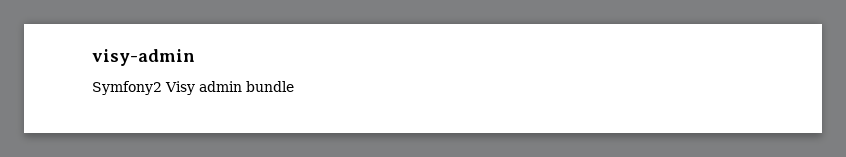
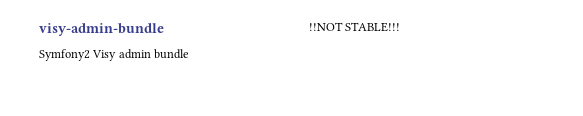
[92,49,195,66] visy-admin -> [39,23,164,36] visy-admin-bundle
(294, 86) none -> [309,22,401,32] // !!NOT STABLE!!!

